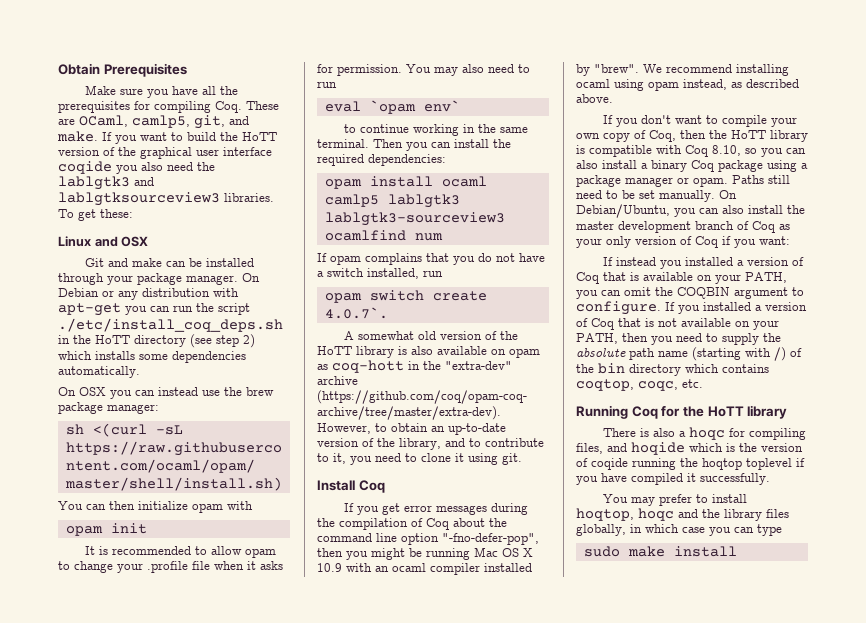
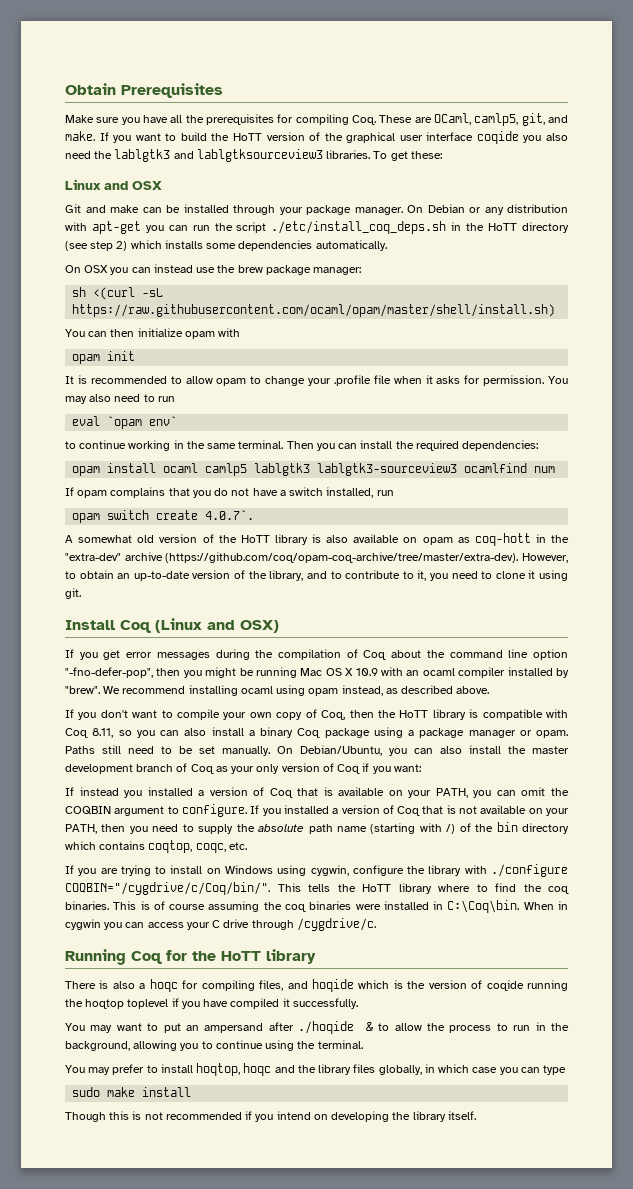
(385, 486) none -> [155,618,279,633] (Linux and OSX)
[712,145,741,156] 8.10, -> [92,728,114,738] 8.11,
(703, 383) none -> [65,864,568,877] [65,882,569,895] [65,900,568,913] [65,918,376,931] // If you are trying to install on Windows using cygwin, configure the library with ./configure COQBIN="/cygdrive/c/Coq/bin/". This tells the HoTT library where to find the coq binaries. This is of course assuming the coq binaries were installed in C:\Coq\bin. When in cygwin you can access your C drive through /cygdrive/c.
(770, 479) none -> [65,1021,569,1034] [65,1040,363,1051] // You may want to put an ampersand after ./hoqide & to allow the process to run in the background, allowing you to continue using the terminal.
(737, 551) none -> [65,1111,476,1122] // Though this is not recommended if you intend on developing the library itself.

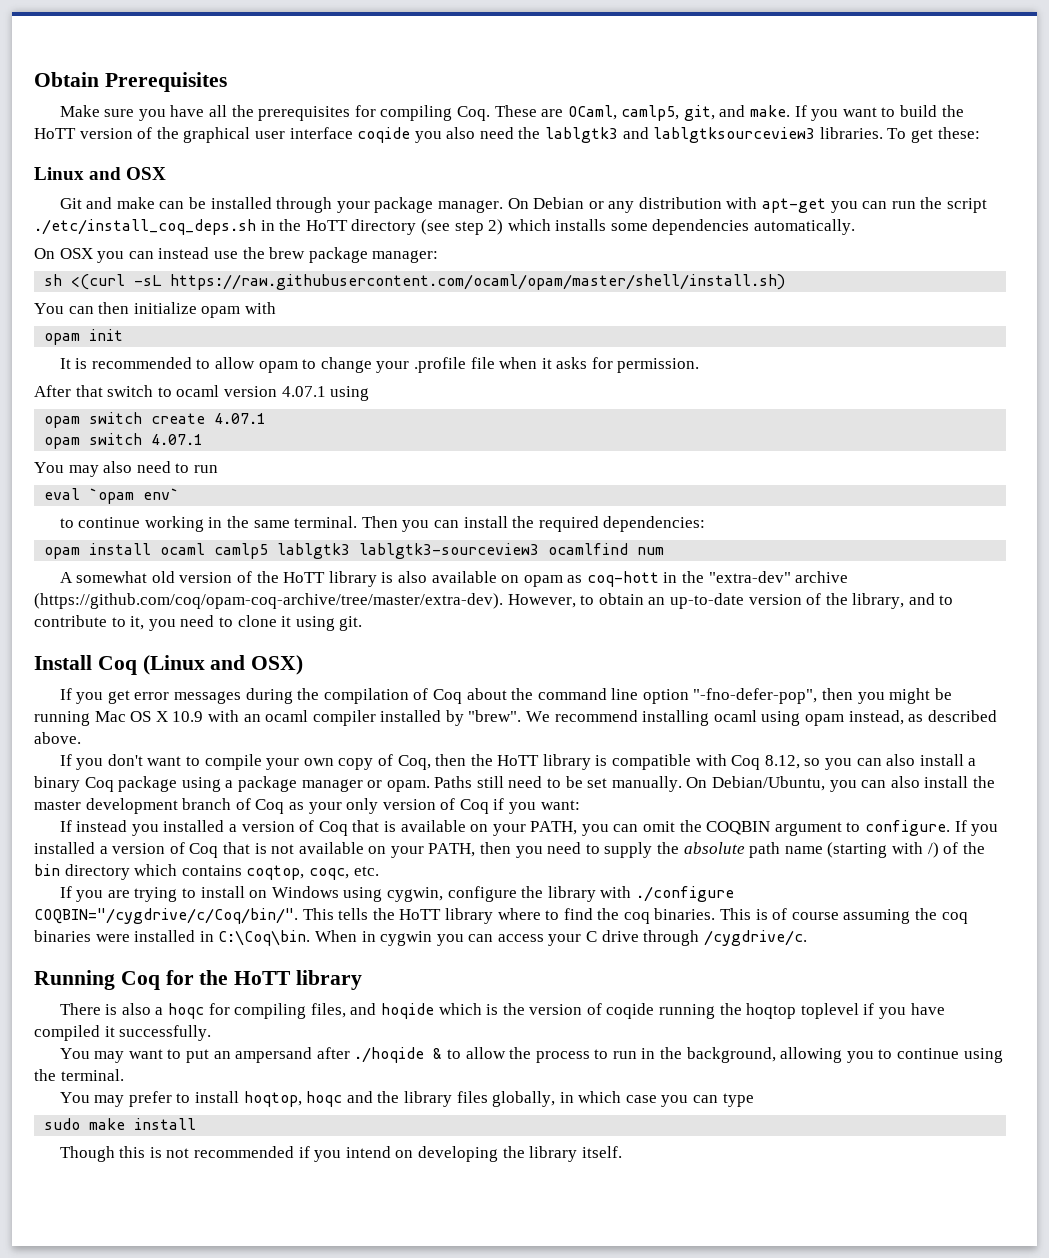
(545, 380) none -> [34,385,370,401] [44,412,267,428] [44,433,204,449] // After that switch to ocaml version 4.07.1 using // opam switch create 4.07.1 // opam switch 4.07.1 //
[65,487,394,498] [72,510,255,523] // If opam complains that you do not have a switch installed, run // opam switch create 4.0.7`. -> (665, 551) none
[92,728,114,738] 8.11, -> [764,755,800,769] 8.12,

